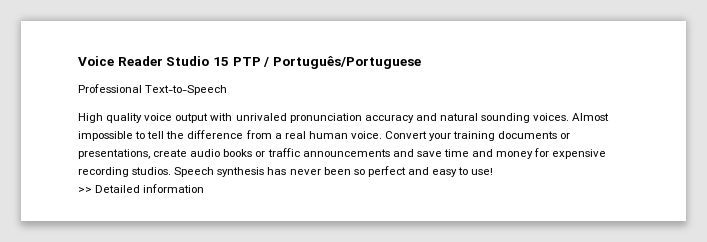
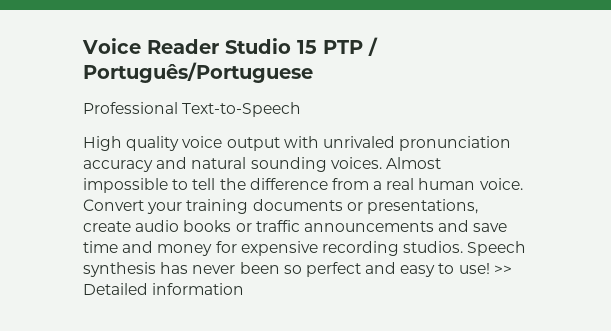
(494, 171) // -> (490, 268) none

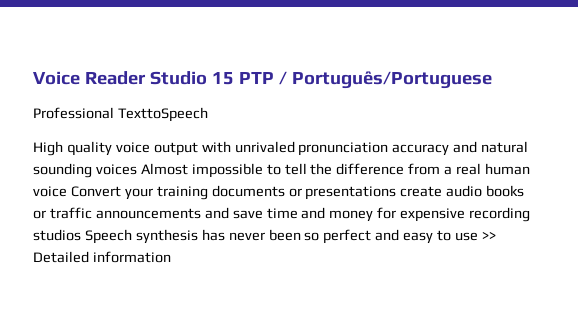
[182,102,302,117] Text-to-Speech -> [117,107,208,122] TexttoSpeech
[330,157,382,169] voices. -> [95,164,137,175] voices
[479,178,523,190] voice. -> [33,186,67,197] voice
[366,199,478,214] presentations, -> [305,186,397,200] presentations
[403,241,464,253] studios. -> [33,229,81,241] studios
[458,263,490,274] use! -> [455,232,479,241] use

